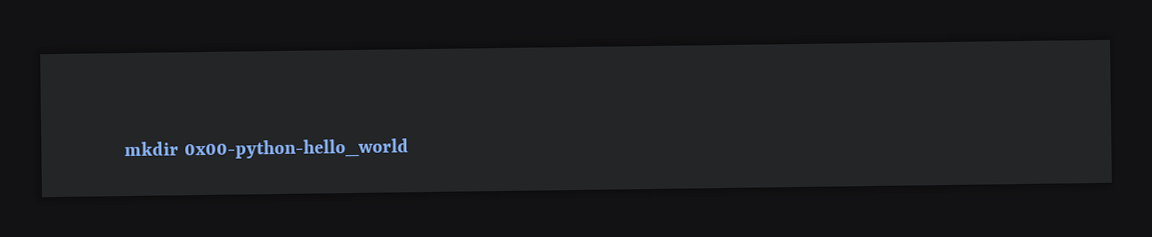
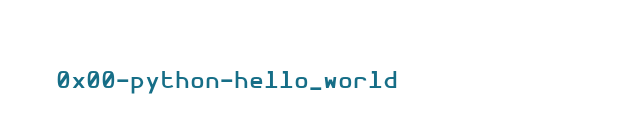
[124,141,179,157] mkdir -> (56, 82) none

